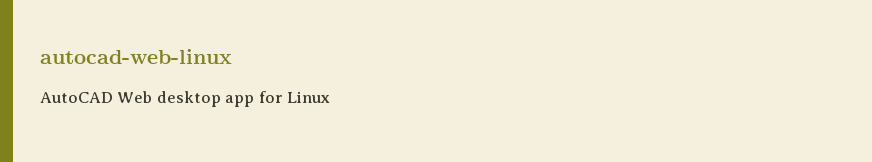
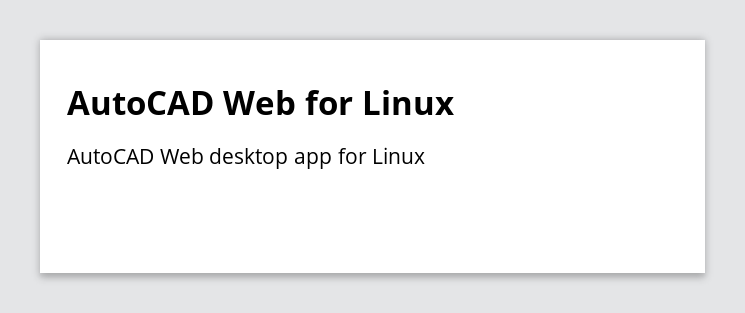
[40,49,232,64] autocad-web-linux -> [67,90,454,115] AutoCAD Web for Linux

